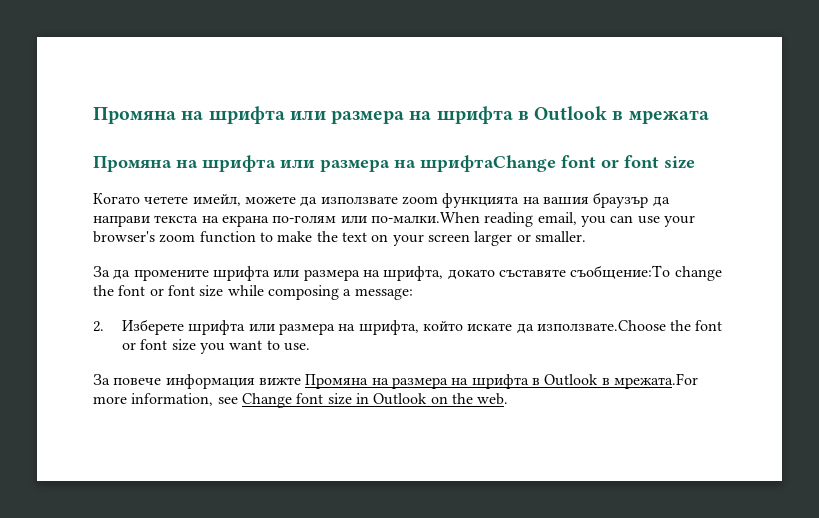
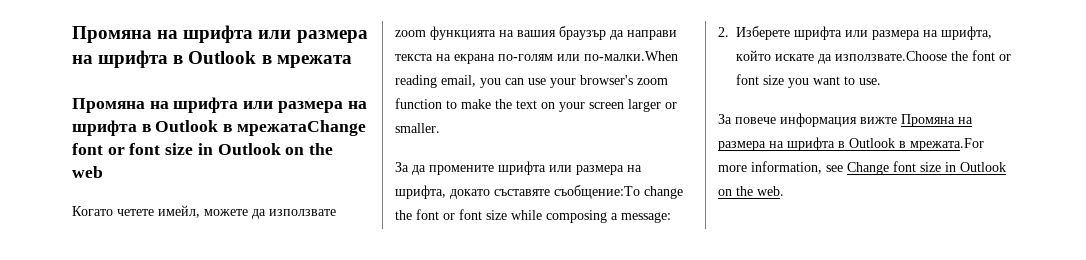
[420,155,695,172] шрифтаChange font or font size -> [72,120,366,136] [72,143,334,155] [72,166,103,178] шрифта в Outlook в мрежатаChange font or font size in Outlook on the web

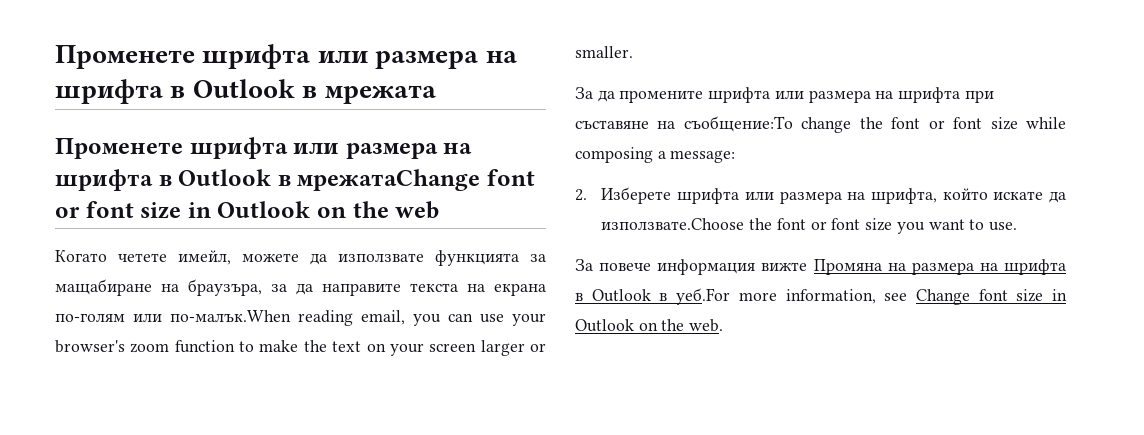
[72,26,179,43] Промяна на -> [55,45,195,69] Променете
[72,98,169,113] Промяна на -> [55,138,183,159] Променете
[395,26,677,40] zoom функцията на вашия браузър да направи -> [435,250,546,266] [55,279,401,296] функцията за мащабиране на браузъра, за да направите
[584,51,678,61] по-малки.When -> [170,310,291,322] по-малък.When
[395,185,550,199] шрифта, докато съставяте -> [898,87,994,103] [575,120,676,129] шрифта при съставяне на
[910,138,984,151] мрежата.For -> [676,288,731,305] уеб.For

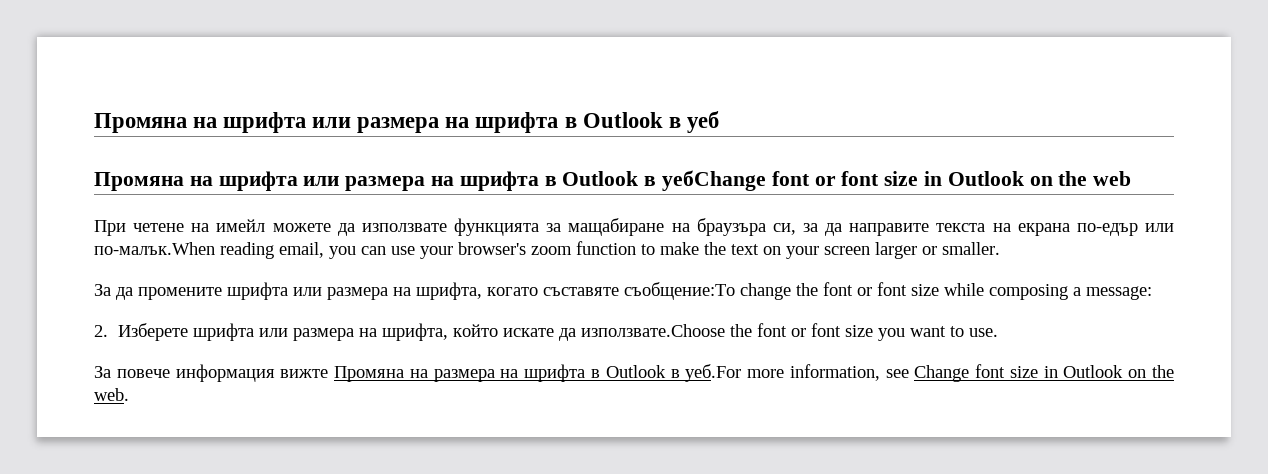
[55,44,517,69] [55,79,436,104] [55,137,473,159] [55,169,481,191] Променете шрифта или размера на шрифта в Outlook в мрежата // Променете шрифта или размера на шрифта в Outlook в мрежатаChange -> [94,111,719,133] [94,170,767,191] Промяна на шрифта или размера на шрифта в Outlook в уеб // Промяна на шрифта или размера на шрифта в Outlook в уебChange
[55,250,231,265] Когато четете имейл, -> [94,219,266,236] При четене на имейл
[188,279,262,296] браузъра, -> [696,218,796,236] браузъра си,
[55,313,125,322] по-голям -> [1076,223,1138,236] по-едър
[898,87,994,103] [575,120,676,129] шрифта при съставяне на -> [416,282,619,300] шрифта, когато съставяте

